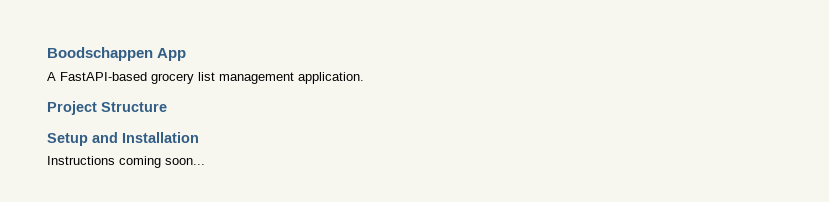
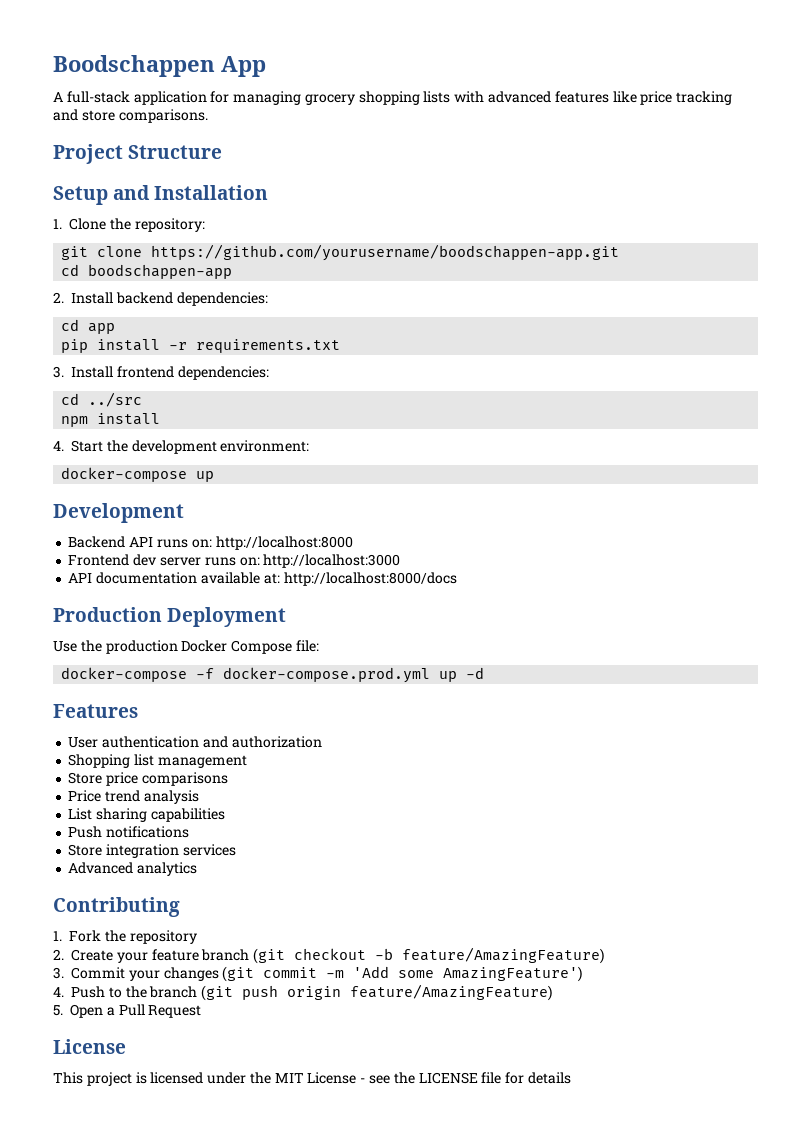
[60,72,364,84] FastAPI-based grocery list management application. -> [66,91,733,105] [53,109,208,123] full-stack application for managing grocery shopping lists with advanced features like price tracking and store comparisons.
[47,156,205,168] Instructions coming soon... -> [53,218,205,232] [61,244,620,261] [61,264,233,279] [53,292,268,306] [61,319,116,334] [61,339,341,353] [53,366,269,380] [61,392,143,407] [61,413,161,427] [53,440,310,454] [61,467,215,482] [53,503,184,523] [68,536,353,550] [68,554,401,568] [68,572,457,586] [53,607,287,627] [53,640,319,654] [61,667,485,683] [53,704,138,718] [68,736,322,748] [68,754,247,768] [68,772,228,786] [68,790,199,804] [68,808,225,822] [68,826,190,838] [68,844,236,858] [68,862,198,876] [53,897,180,917] [53,930,197,944] [53,947,605,964] [53,966,583,982] [53,984,553,1001] [53,1004,202,1018] [53,1039,126,1054] [53,1072,571,1086] 1. Clone the repository: // git clone https://github.com/yourusername/boodschappen-app.git // cd boodschappen-app // 2. Install backend dependencies: // cd app // pip install -r requirements.txt // 3. Install frontend dependencies: // cd ../src // npm install // 4. Start the development environment: // docker-compose up // Development // Backend API runs on: http://localhost:8000 // Frontend dev server runs on: http://localhost:3000 // API documentation available at: http://localhost:8000/docs // Production Deployment // Use the production Docker Compose file: // docker-compose -f docker-compose.prod.yml up -d // Features // User authentication and authorization // Shopping list management // Store price comparisons // Price trend analysis // List sharing capabilities // Push notifications // Store integration services // Advanced analytics // Contributing // 1. Fork the repository // 2. Create your feature branch (git checkout -b feature/AmazingFeature) // 3. Commit your changes (git commit -m 'Add some AmazingFeature') // 4. Push to the branch (git push origin feature/AmazingFeature) // 5. Open a Pull Request // License // This project is licensed under the MIT License - see the LICENSE file for details

